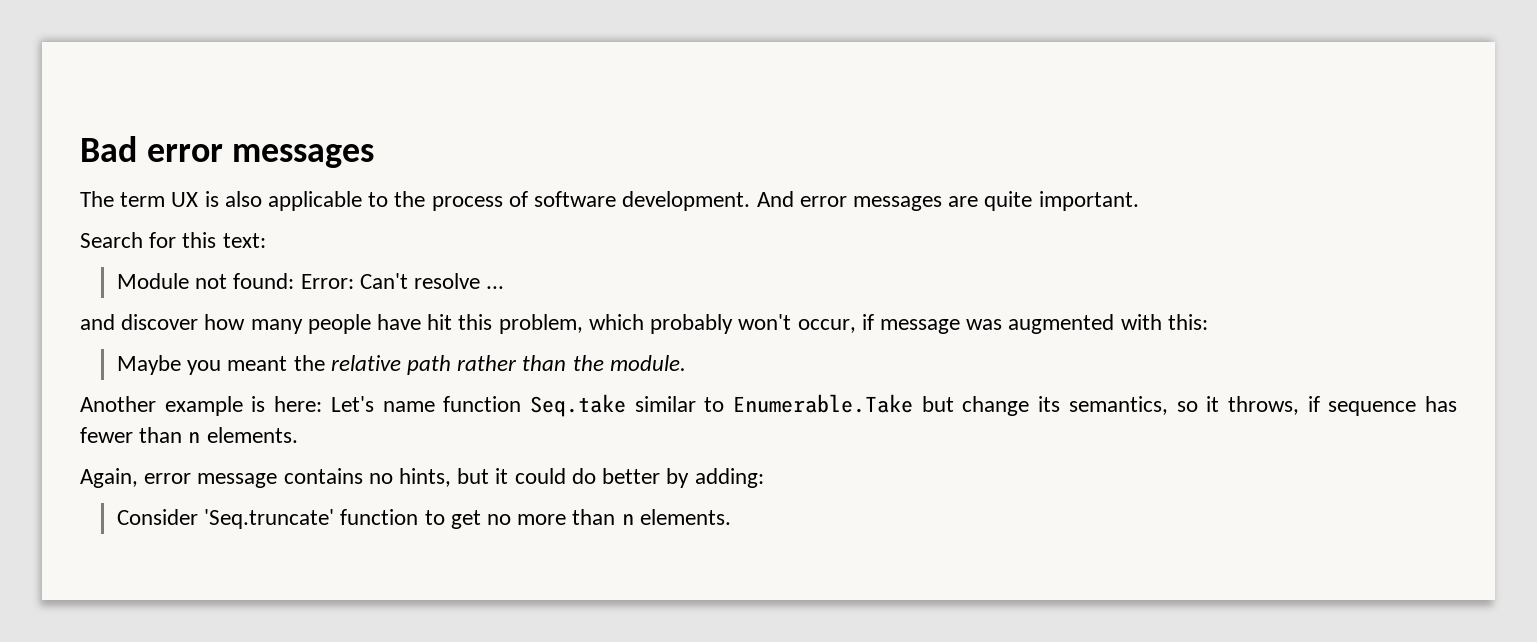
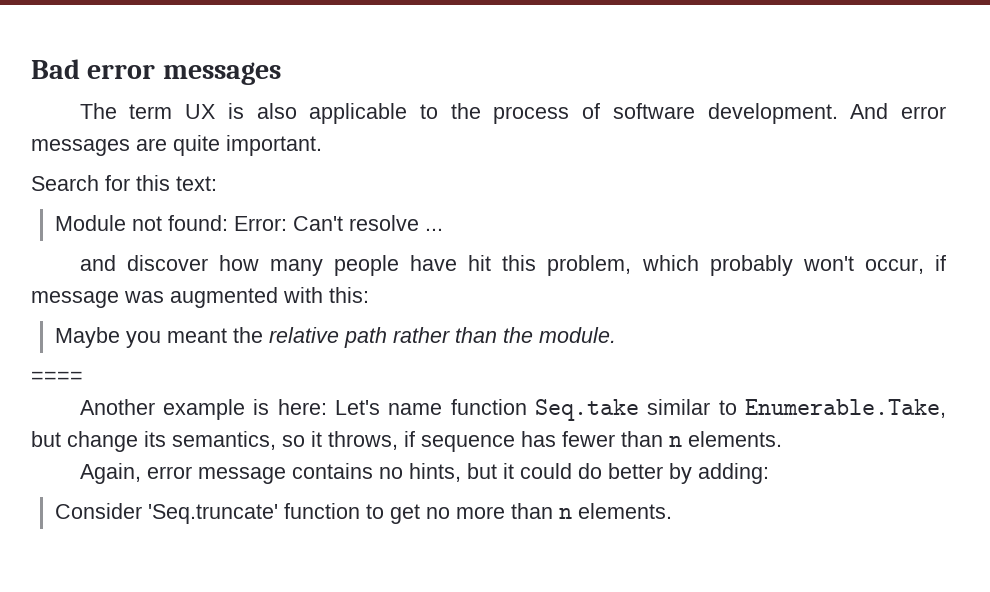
(686, 363) none -> [31,371,83,383] // ====
[733,394,913,413] Enumerable.Take -> [744,399,946,418] Enumerable.Take,

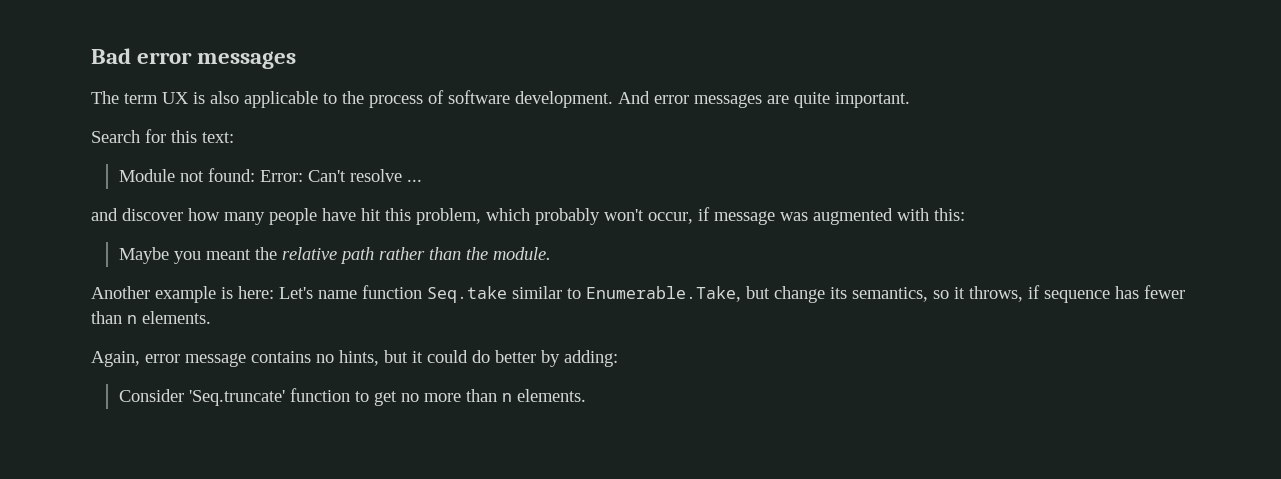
[31,371,83,383] // ==== -> (551, 253) none

